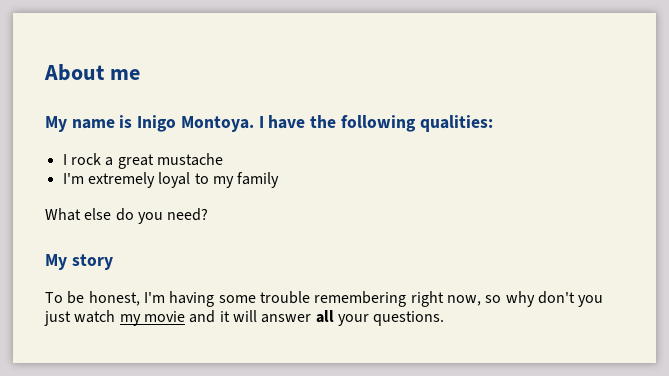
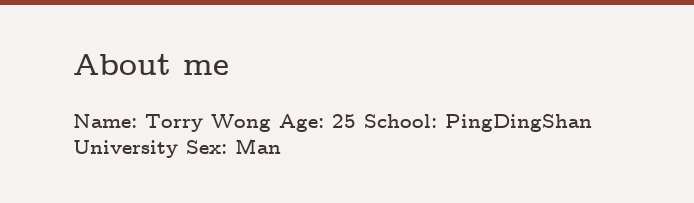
[45,115,493,132] [62,153,223,169] [62,172,280,188] [45,208,209,224] [45,254,113,270] [45,291,604,307] [44,310,445,326] My name is Inigo Montoya. I have the following qualities: // I rock a great mustache // I'm extremely loyal to my family // What else do you need? // My story // To be honest, I'm having some trouble remembering right now, so why don't you just watch my movie and it will answer all your questions. -> [73,114,592,132] [73,138,281,158] Name: Torry Wong Age: 25 School: PingDingShan University Sex: Man

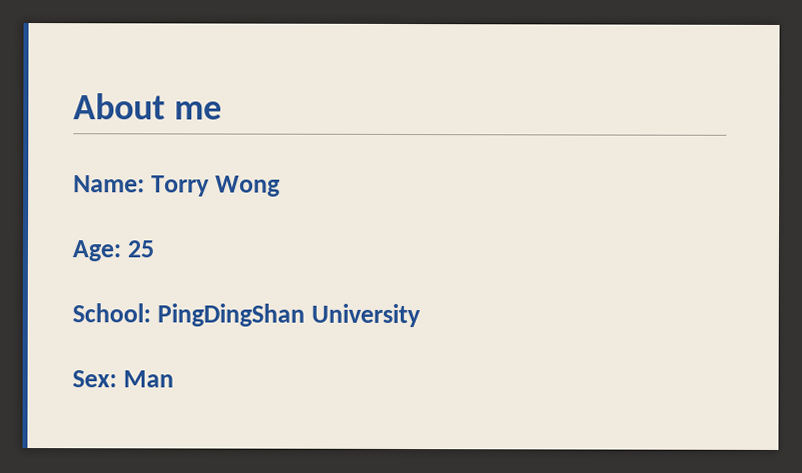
(271, 123) none -> (282, 186) //
(356, 121) none -> (155, 249) //
(178, 149) none -> (422, 315) //

